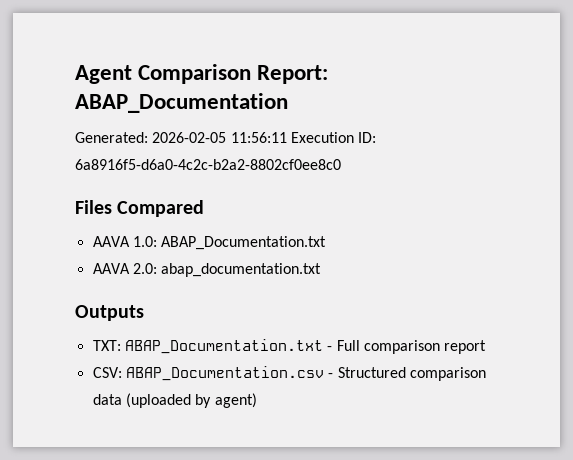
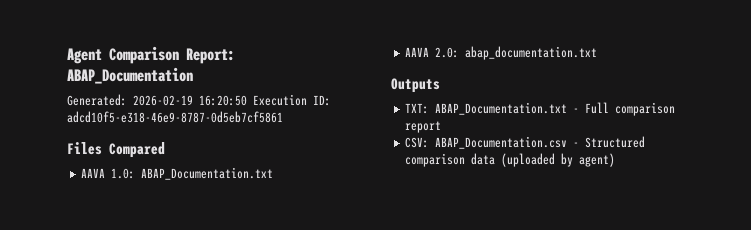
[152,132,287,143] 2026-02-05 11:56:11 -> [133,95,247,106] 2026-02-19 16:20:50
[75,159,341,170] 6a8916f5-d6a0-4c2c-b2a2-8802cf0ee8c0 -> [67,111,283,123] adcd10f5-e318-46e9-8787-0d5eb7cf5861

